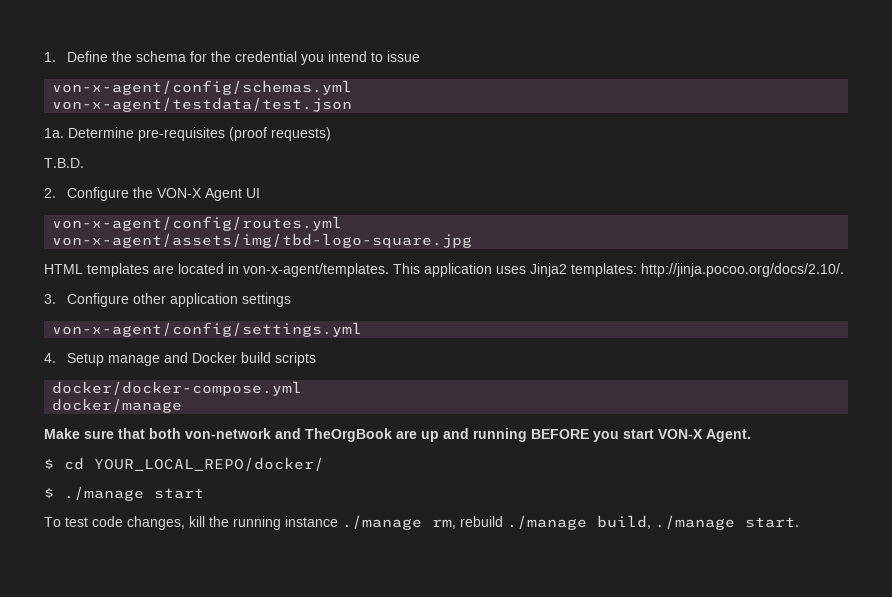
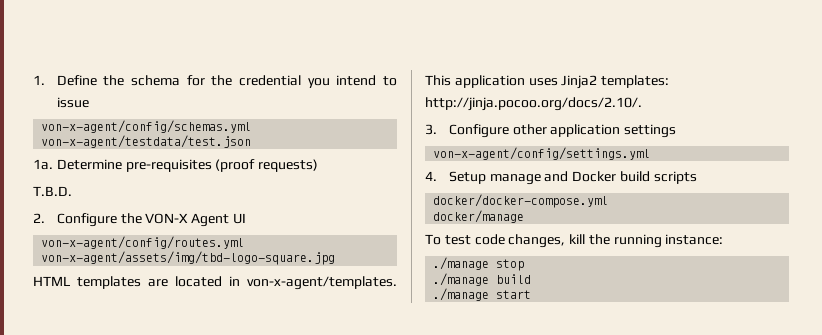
[44,428,751,442] [44,457,324,471] [44,486,204,501] // Make sure that both von-network and TheOrgBook are up and running BEFORE you start VON-X Agent. // $ cd YOUR_LOCAL_REPO/docker/ // $ ./manage start -> (525, 216) none
[285,515,799,530] instance ./manage rm, rebuild ./manage build, ./manage start. -> [665,234,724,245] [433,257,525,271] [433,273,532,286] [433,288,532,301] instance: // ./manage stop // ./manage build // ./manage start

